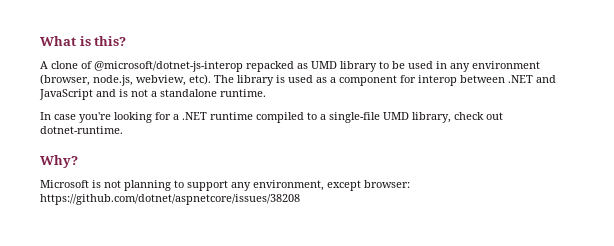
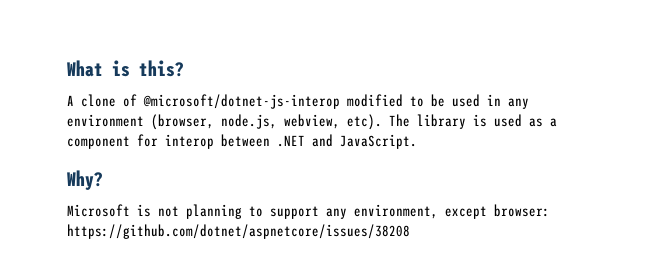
[246,61,377,72] repacked as UMD library -> [347,94,403,107] modified
[39,89,266,100] [40,112,503,123] [40,126,123,134] JavaScript and is not a standalone runtime. // In case you're looking for a .NET runtime compiled to a single-file UMD library, check out dotnet-runtime. -> [340,134,417,149] JavaScript.

